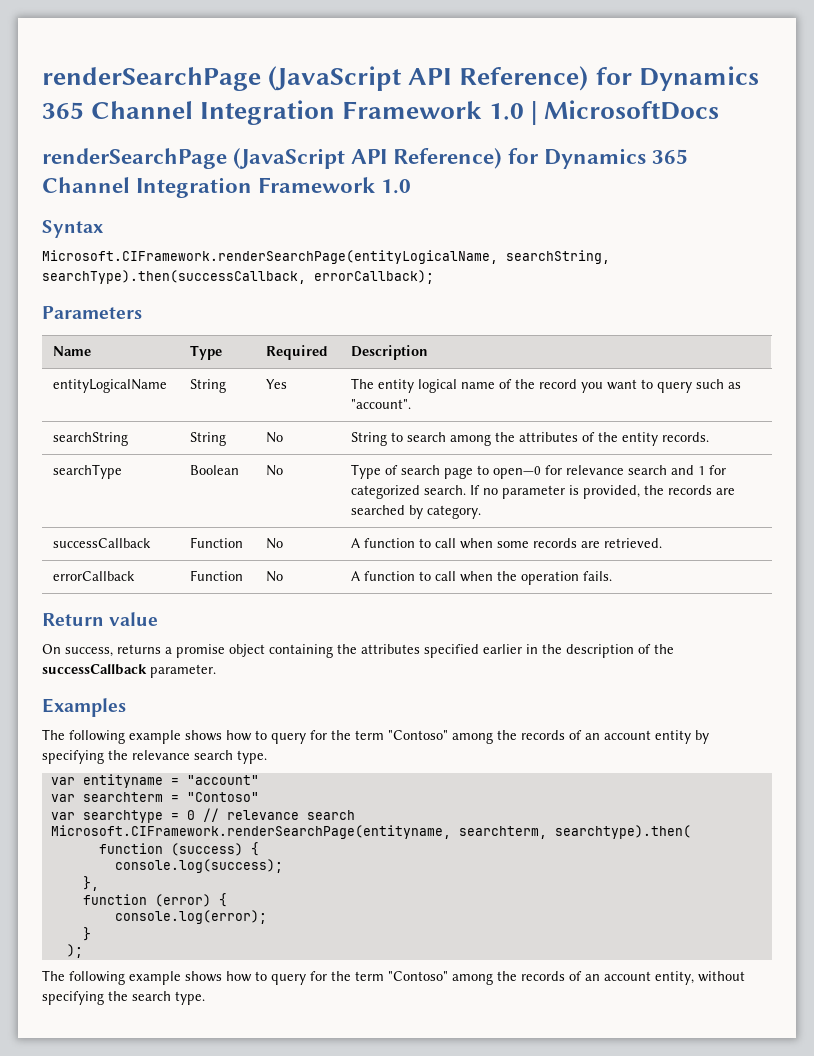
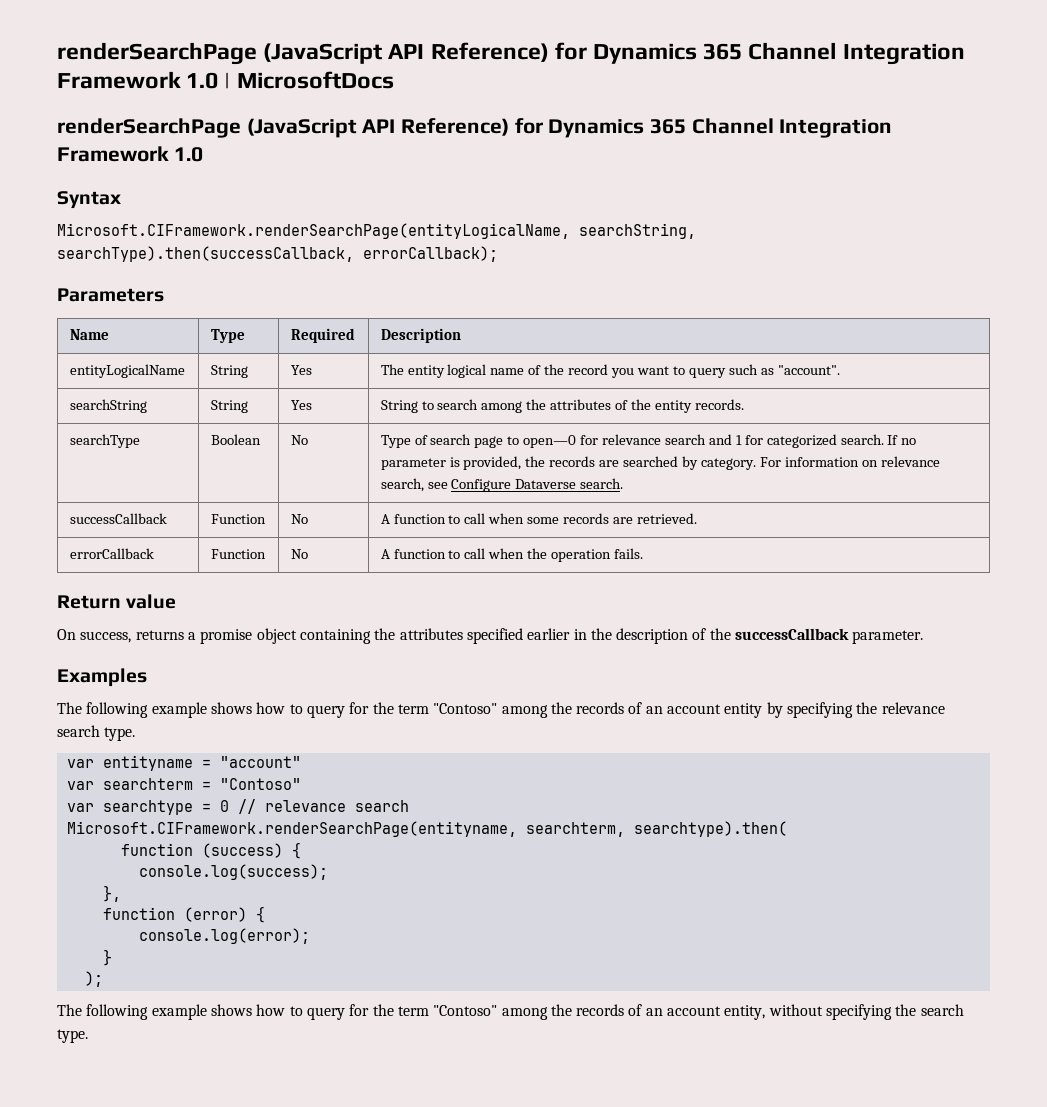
[266,432,284,443] No -> [290,400,312,410] Yes
(482, 512) none -> [759,456,940,467] [380,478,624,492] For information on relevance search, see Configure Dataverse search.

